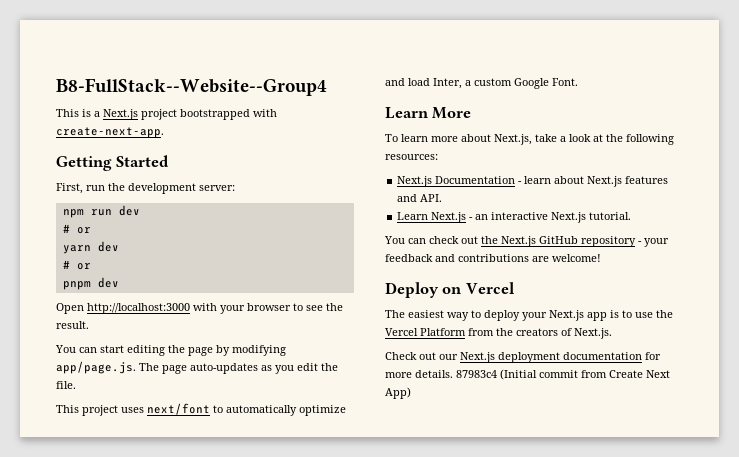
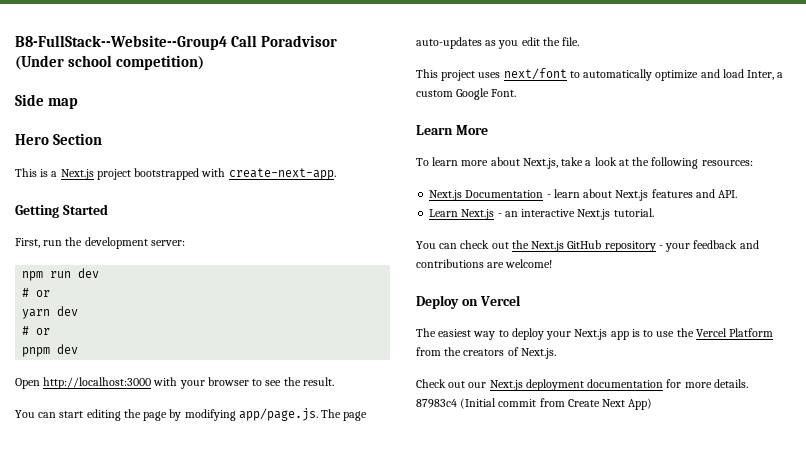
(327, 87) none -> [231,35,338,47] [15,55,205,70] [15,94,79,109] [15,133,103,145] Call Poradvisor (Under school competition) // Side map // Hero Section

